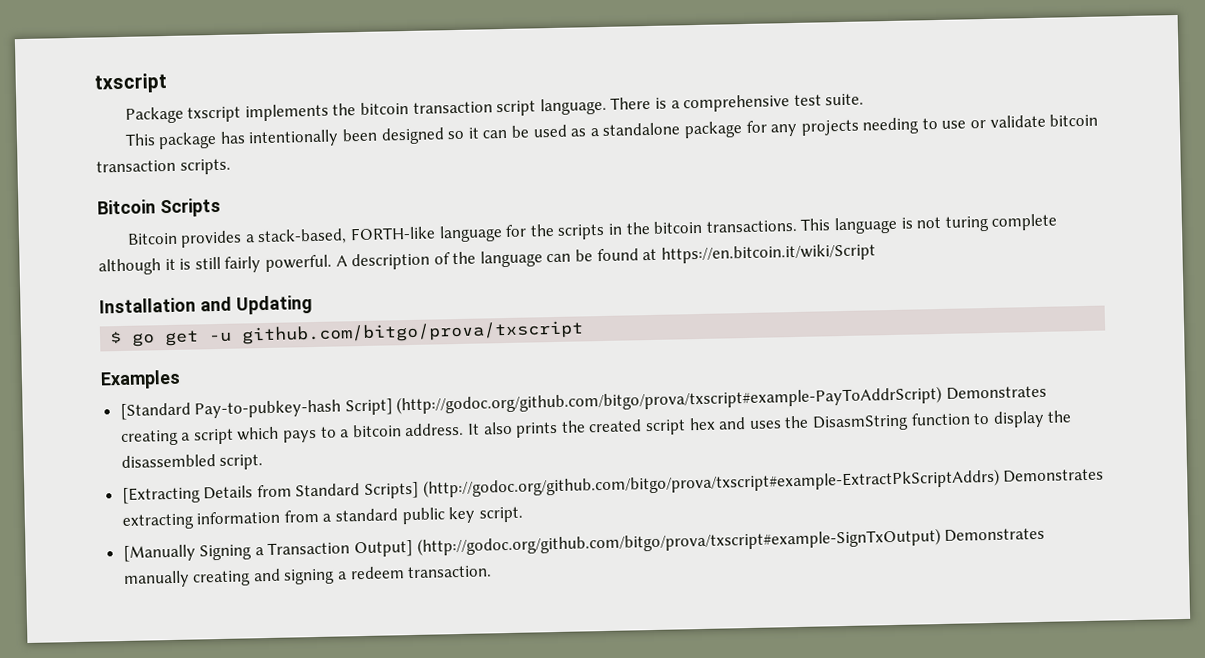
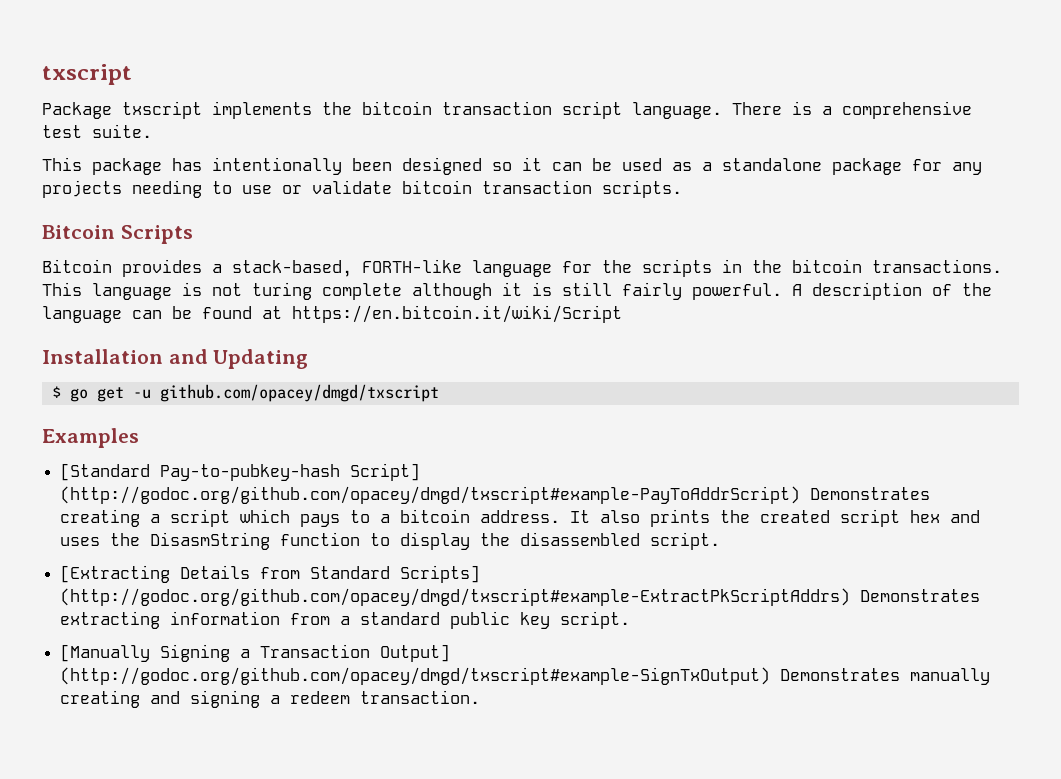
[241,320,585,345] github.com/bitgo/prova/txscript -> [159,384,439,402] github.com/opacey/dmgd/txscript
[396,385,943,415] (http://godoc.org/github.com/bitgo/prova/txscript#example-PayToAddrScript) -> [60,486,801,504] (http://godoc.org/github.com/opacey/dmgd/txscript#example-PayToAddrScript)
[422,468,1000,498] (http://godoc.org/github.com/bitgo/prova/txscript#example-ExtractPkScriptAddrs) -> [60,588,851,606] (http://godoc.org/github.com/opacey/dmgd/txscript#example-ExtractPkScriptAddrs)
[416,528,941,556] (http://godoc.org/github.com/bitgo/prova/txscript#example-SignTxOutput) -> [60,667,771,685] (http://godoc.org/github.com/opacey/dmgd/txscript#example-SignTxOutput)

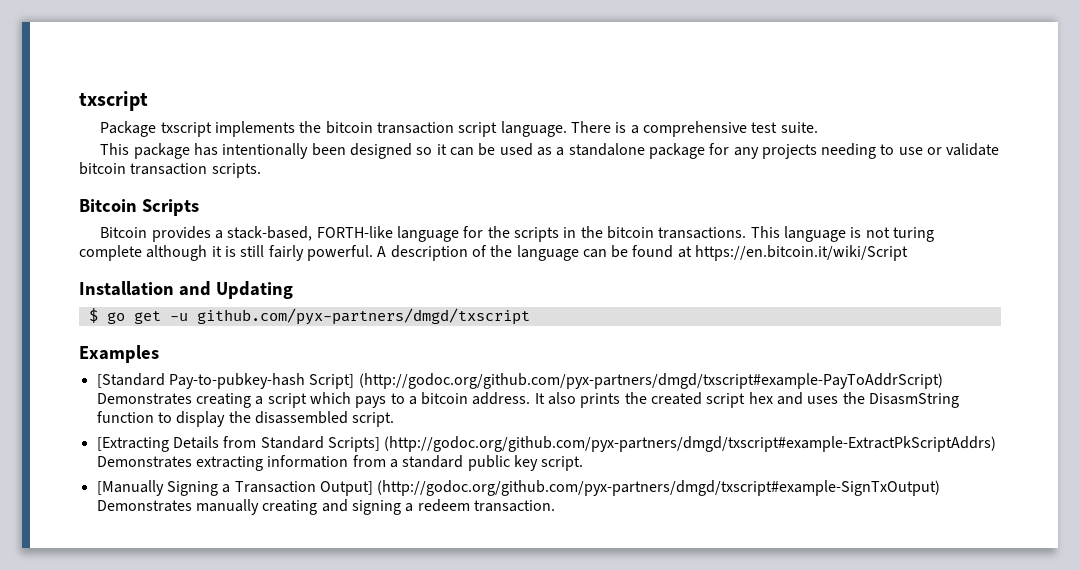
[159,384,439,402] github.com/opacey/dmgd/txscript -> [196,308,530,325] github.com/pyx-partners/dmgd/txscript
[60,486,801,504] (http://godoc.org/github.com/opacey/dmgd/txscript#example-PayToAddrScript) -> [358,373,943,389] (http://godoc.org/github.com/pyx-partners/dmgd/txscript#example-PayToAddrScript)
[60,588,851,606] (http://godoc.org/github.com/opacey/dmgd/txscript#example-ExtractPkScriptAddrs) -> [384,436,997,452] (http://godoc.org/github.com/pyx-partners/dmgd/txscript#example-ExtractPkScriptAddrs)
[60,667,771,685] (http://godoc.org/github.com/opacey/dmgd/txscript#example-SignTxOutput) -> [377,480,941,496] (http://godoc.org/github.com/pyx-partners/dmgd/txscript#example-SignTxOutput)

